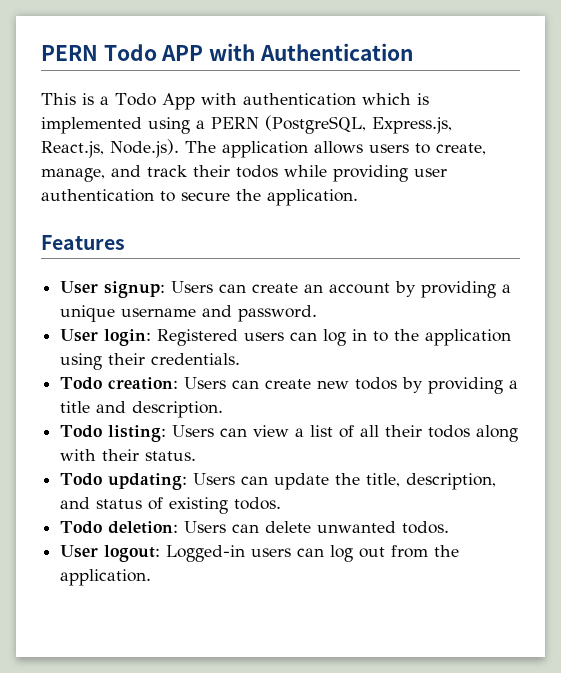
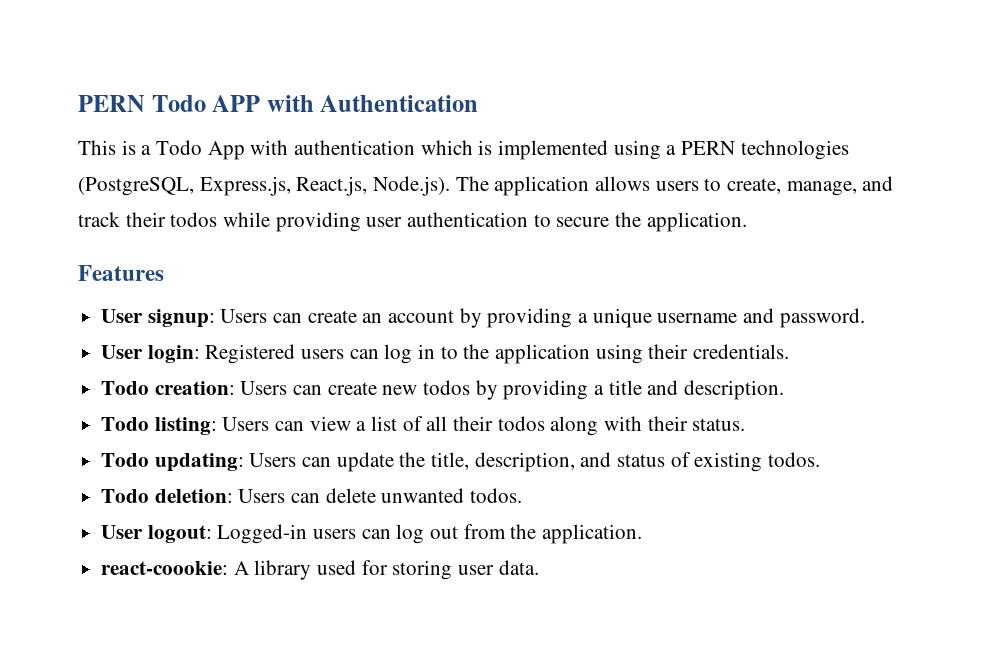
(259, 123) none -> [740,140,849,160] technologies
(152, 577) none -> [101,560,539,580] // react-coookie: A library used for storing user data.

